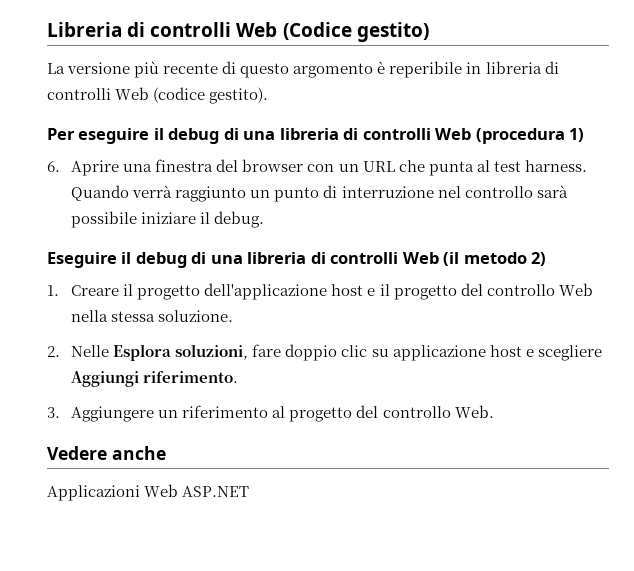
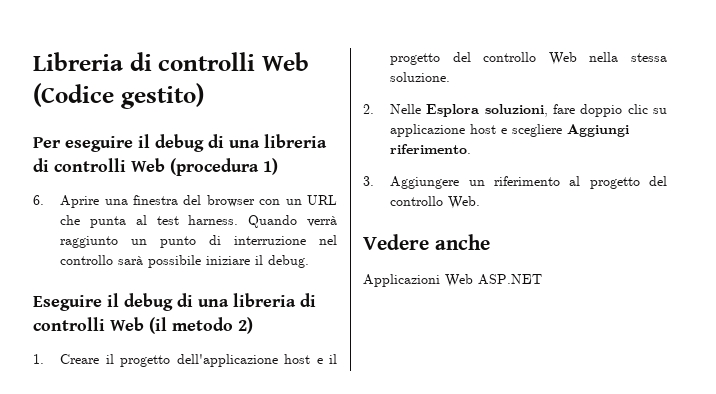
[47,61,559,78] [47,87,269,104] // La versione più recente di questo argomento è reperibile in libreria di controlli Web (codice gestito). -> (204, 96) none

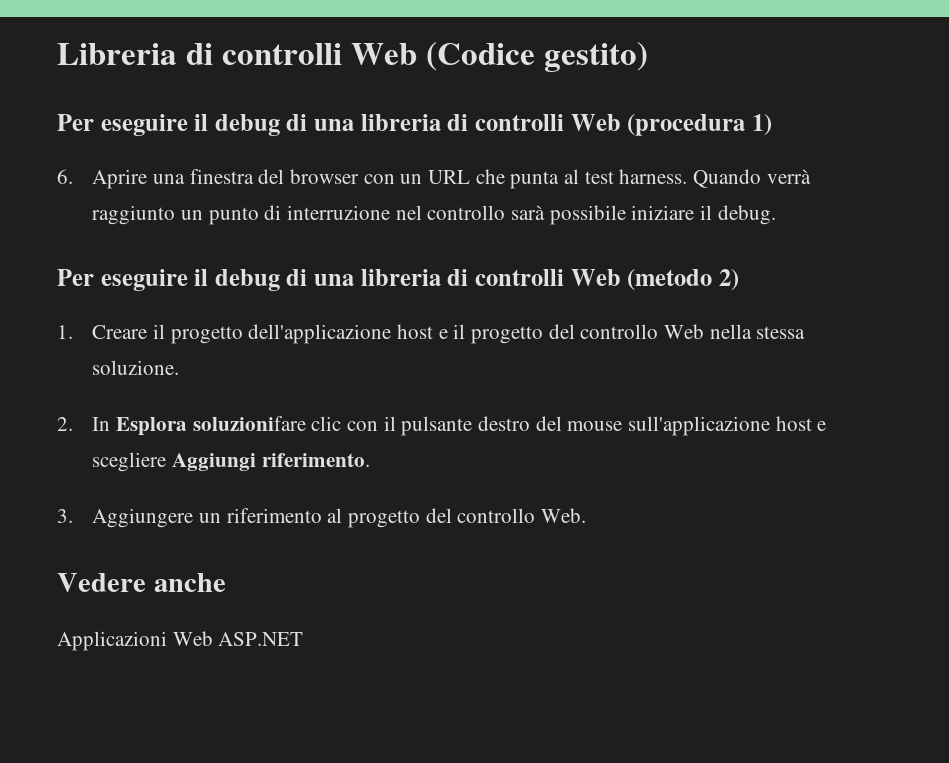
[33,293,316,311] [33,317,233,334] Eseguire il debug di una libreria di controlli Web (il metodo -> [57,269,713,291] Per eseguire il debug di una libreria di controlli Web (metodo
[390,104,667,117] [390,124,466,137] Nelle Esplora soluzioni, fare doppio clic su applicazione -> [92,416,771,436] In Esplora soluzionifare clic con il pulsante destro del mouse sull'applicazione

